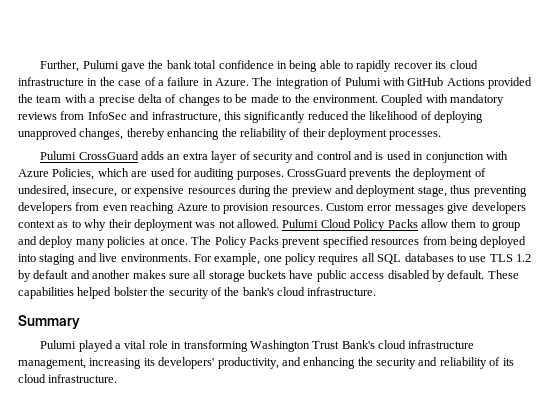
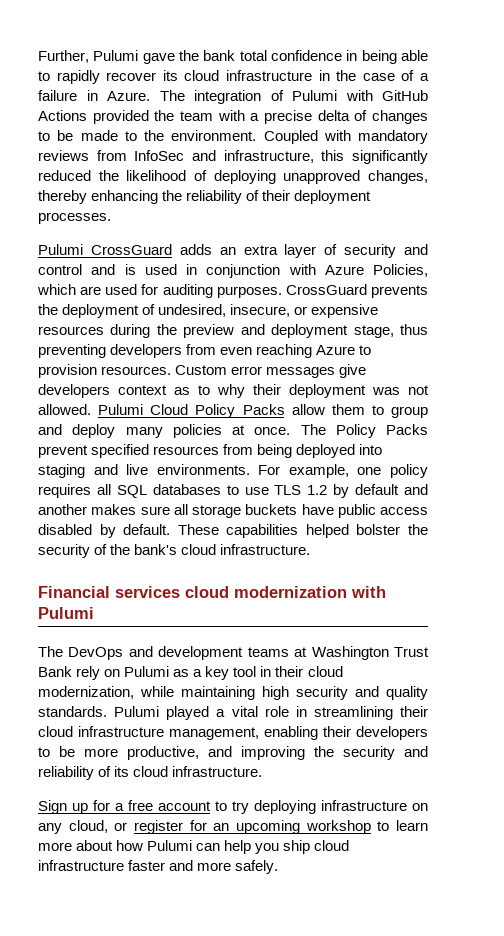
[18,315,80,329] Summary // -> [38,586,386,598] [38,607,94,619] [38,646,430,660] [38,666,343,680] [38,686,428,700] [38,706,107,717] Financial services cloud modernization with Pulumi // The DevOps and development teams at Washington Trust Bank rely on Pulumi as a key tool in their cloud modernization, while maintaining high security and quality standards.
[183,340,475,352] [18,357,356,369] transforming Washington Trust Bank's cloud infrastructure management, increasing its developers' productivity, and enhancing -> [313,706,428,720] [38,726,428,740] [38,746,305,760] streamlining their cloud infrastructure management, enabling their developers to be more productive, and improving
(118, 378) none -> [38,800,428,814] [38,820,429,834] [38,840,350,854] [38,860,279,874] // Sign up for a free account to try deploying infrastructure on any cloud, or register for an upcoming workshop to learn more about how Pulumi can help you ship cloud infrastructure faster and more safely.

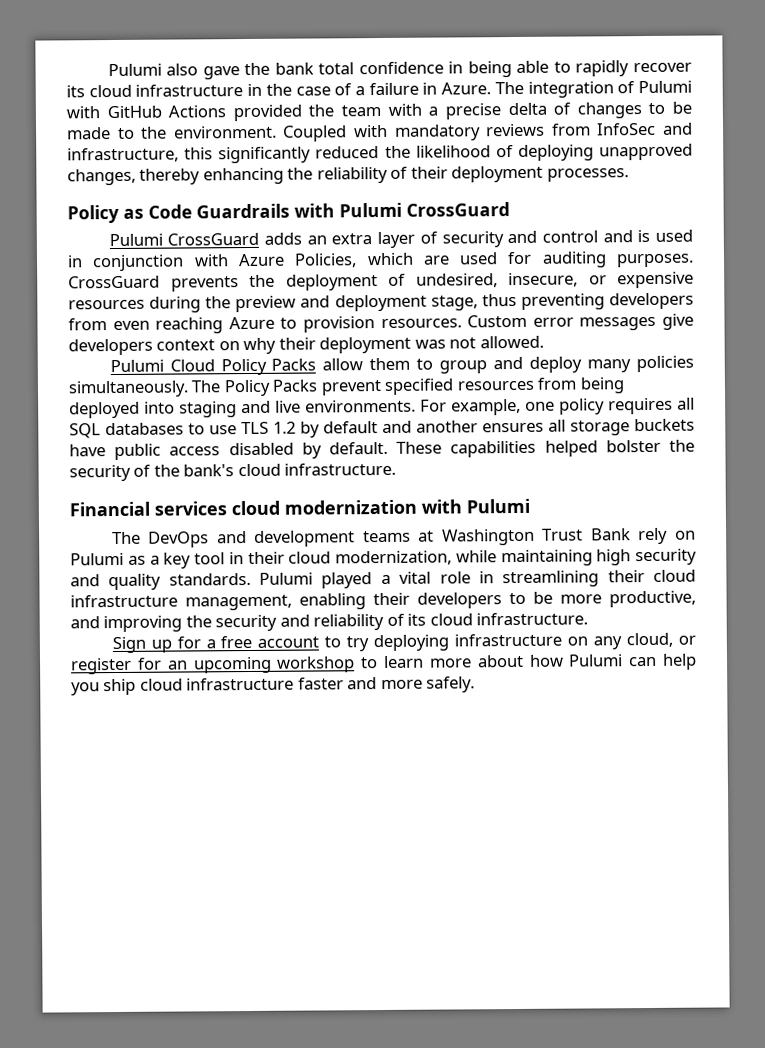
[38,50,139,63] Further, Pulumi -> [107,63,199,77] Pulumi also
(111, 218) none -> [67,202,510,224] // Policy as Code Guardrails with Pulumi CrossGuard
[174,385,210,395] as to -> [218,341,240,351] on
(91, 409) none -> (544, 342) //
[232,425,291,435] at once. -> [68,380,189,398] simultaneously.
[91,504,170,515] makes sure -> [482,422,544,433] ensures

